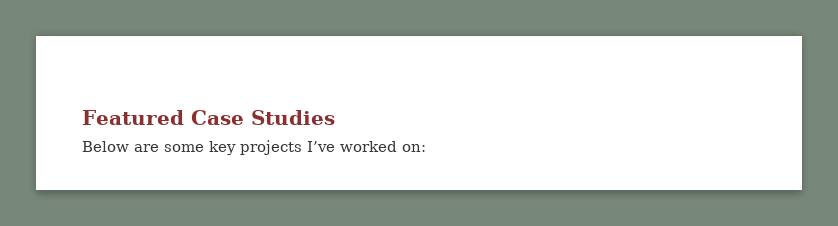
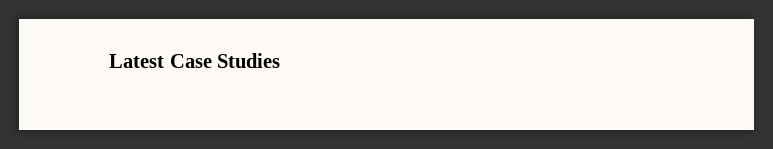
[82,110,184,125] Featured -> [109,54,164,68] Latest
[82,140,426,155] // Below are some key projects I’ve worked on: -> (281, 60) none

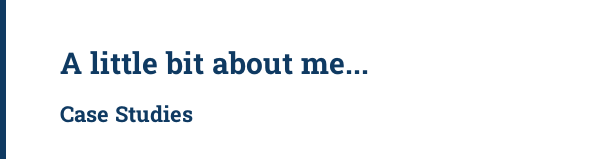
[109,54,164,68] Latest -> [60,51,370,75] A little bit about me... //

